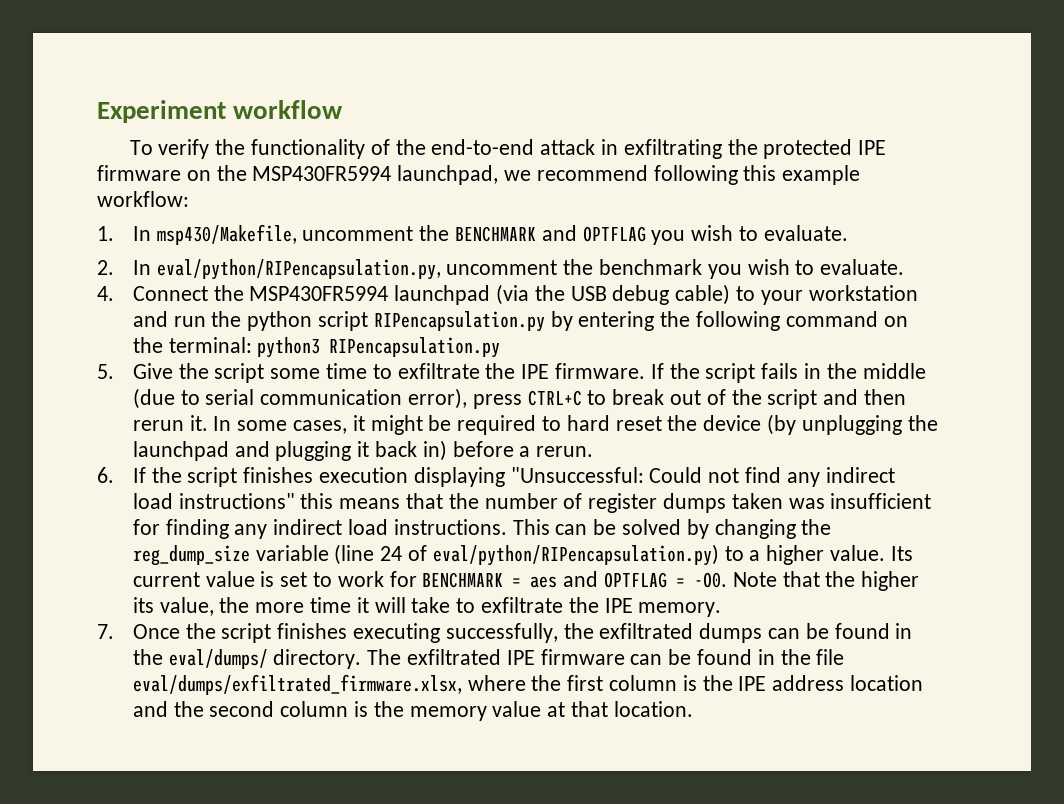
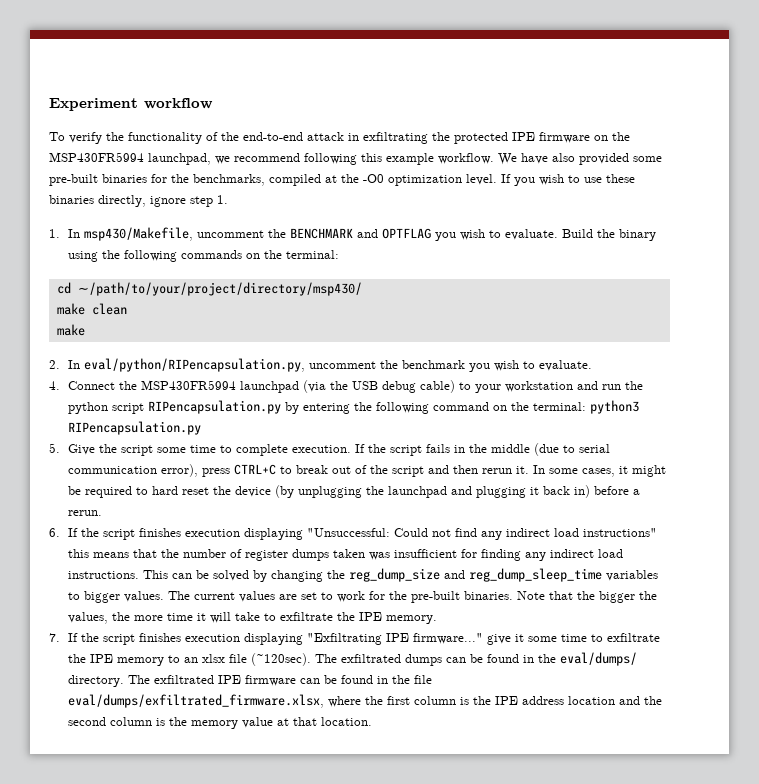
[97,191,189,207] workflow: -> [438,153,662,165] [49,174,635,186] [49,195,228,207] workflow. We have also provided some pre-built binaries for the benchmarks, compiled at the -O0 optimization level. If you wish to use these binaries directly, ignore step 1.
(848, 233) none -> [561,229,656,241] [67,250,339,262] [56,282,362,296] [56,303,127,315] [56,324,85,336] Build the binary using the following commands on the terminal: // cd ∼/path/to/your/project/directory/msp430/ // make clean // make
[397,363,646,379] exfiltrate the IPE firmware. -> [235,444,351,456] complete execution.
[255,544,913,566] [132,571,920,591] [132,597,214,616] variable (line 24 of eval/python/RIPencapsulation.py) to a higher value. Its current value is set to work for BENCHMARK = aes and OPTFLAG = -O0. Note that the higher its value, -> [443,568,658,582] [67,591,657,603] [67,612,108,624] and reg_dump_sleep_time variables to bigger values. The current values are set to work for the pre-built binaries. Note that the bigger the values,
[132,623,594,643] Once the script finishes executing successfully, the -> [67,633,660,645] [67,653,337,666] If the script finishes execution displaying "Exfiltrating IPE firmware..." give it some time to exfiltrate the IPE memory to an xlsx file (~120sec). The

